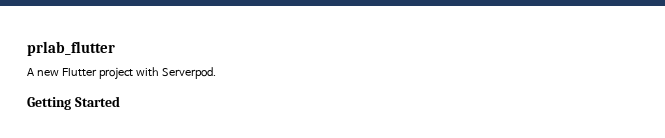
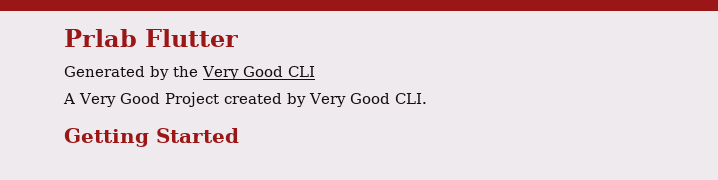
[27,41,115,56] [27,67,216,80] prlab_flutter // A new Flutter project with Serverpod. -> [64,29,238,47] [64,66,315,80] [63,92,427,107] Prlab Flutter // Generated by the Very Good CLI // A Very Good Project created by Very Good CLI.

